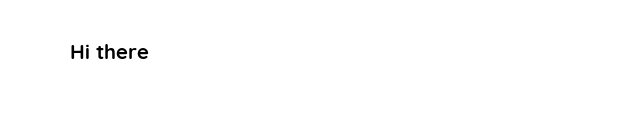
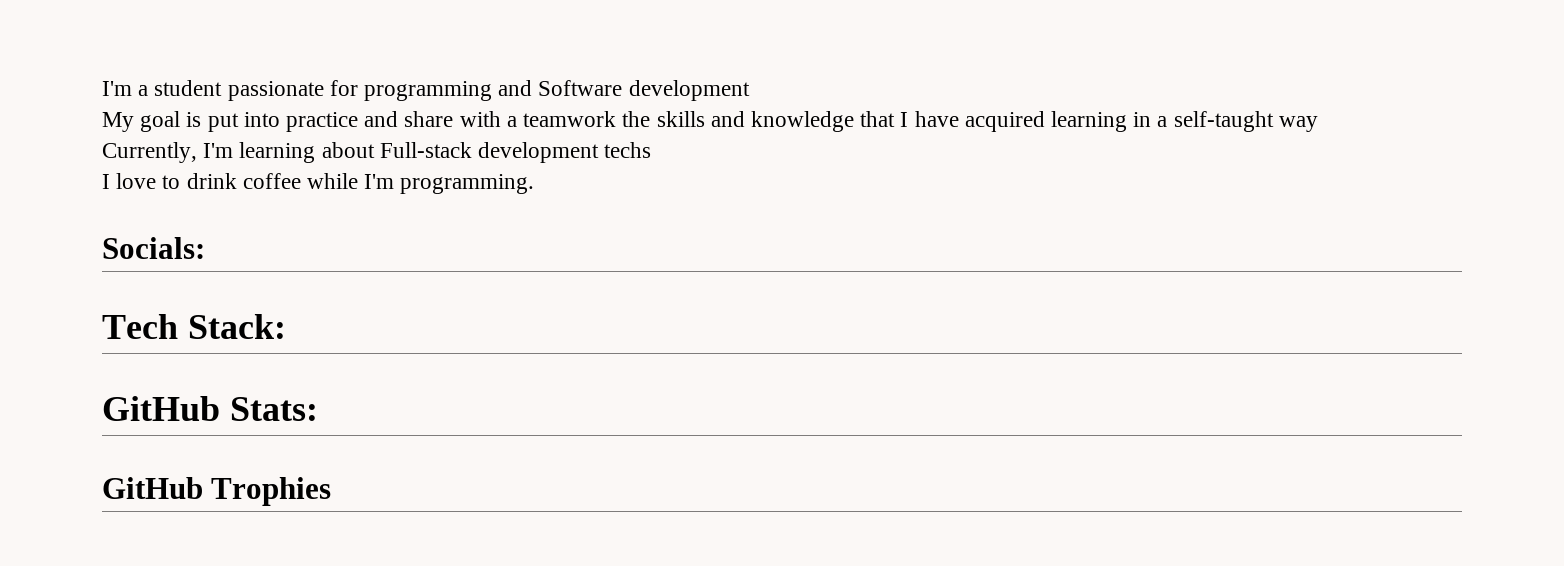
[70,44,149,59] Hi there -> [102,80,750,101] [102,111,1318,132] [102,142,652,163] [102,173,535,194] [102,237,205,259] [102,314,286,339] [102,396,318,421] [102,477,332,506] I'm a student passionate for programming and Software development // My goal is put into practice and share with a teamwork the skills and knowledge that I have acquired learning in a self-taught way // Currently, I'm learning about Full-stack development techs // I love to drink coffee while I'm programming. // Socials: // Tech Stack: // GitHub Stats: // GitHub Trophies

